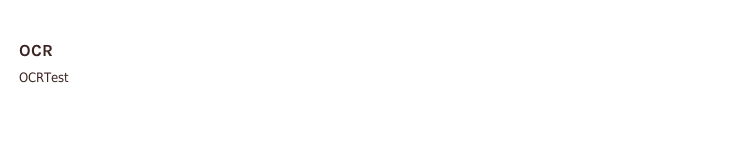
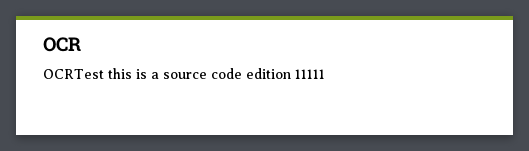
(69, 77) none -> [107,68,325,79] this is a source code edition 11111

